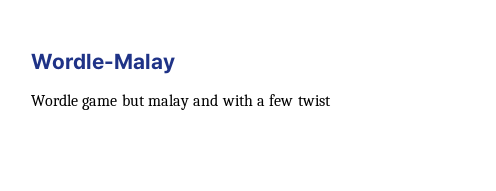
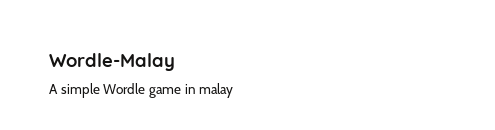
[31,94,331,110] Wordle game but malay and with a few twist -> [49,83,234,98] A simple Wordle game in malay

